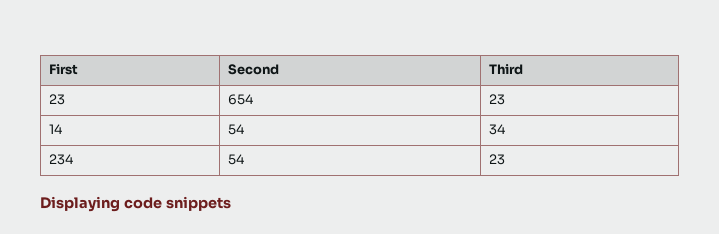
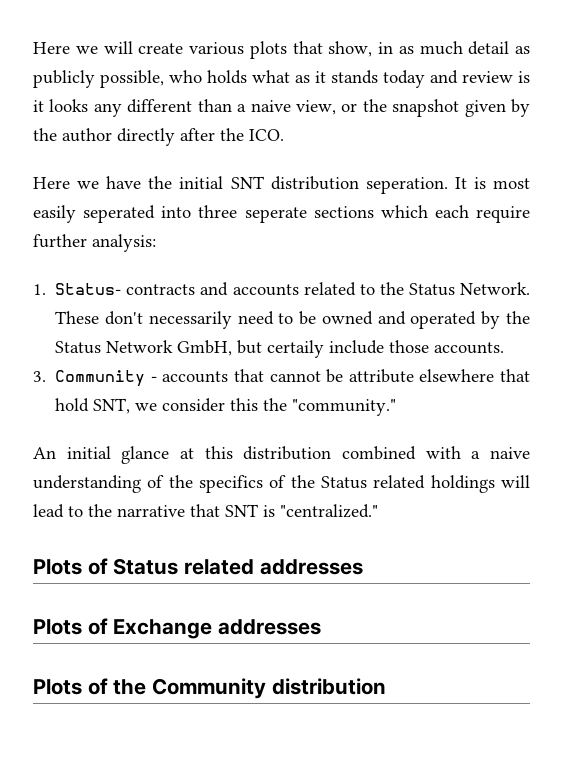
[49,64,79,75] [228,64,280,75] [489,64,524,75] [49,94,66,105] [228,94,254,105] [489,94,506,105] [49,124,63,134] [228,124,245,135] [489,124,506,135] [49,154,74,165] [228,154,245,165] [489,154,506,165] [40,196,231,212] First | Second | Third // 23 | 654 | 23 // 14 | 54 | 34 // 234 | 54 | 23 // Displaying code snippets -> [33,41,530,59] [33,70,530,88] [33,99,531,117] [33,128,284,146] [33,176,530,194] [33,205,530,223] [33,234,156,252] [33,282,530,296] [55,311,530,329] [55,340,505,358] [33,369,530,387] [55,398,397,416] [33,446,530,464] [33,475,530,493] [33,504,378,518] [33,558,363,575] [33,618,322,639] [33,678,386,699] Here we will create various plots that show, in as much detail as publicly possible, who holds what as it stands today and review is it looks any different than a naive view, or the snapshot given by the author directly after the ICO. // Here we have the initial SNT distribution seperation. It is most easily seperated into three seperate sections which each require further analysis: // 1. Status- contracts and accounts related to the Status Network. These don't necessarily need to be owned and operated by the Status Network GmbH, but certaily include those accounts. // 3. Community - accounts that cannot be attribute elsewhere that hold SNT, we consider this the "community." // An initial glance at this distribution combined with a naive understanding of the specifics of the Status related holdings will lead to the narrative that SNT is "centralized." // Plots of Status related addresses // Plots of Exchange addresses // Plots of the Community distribution

